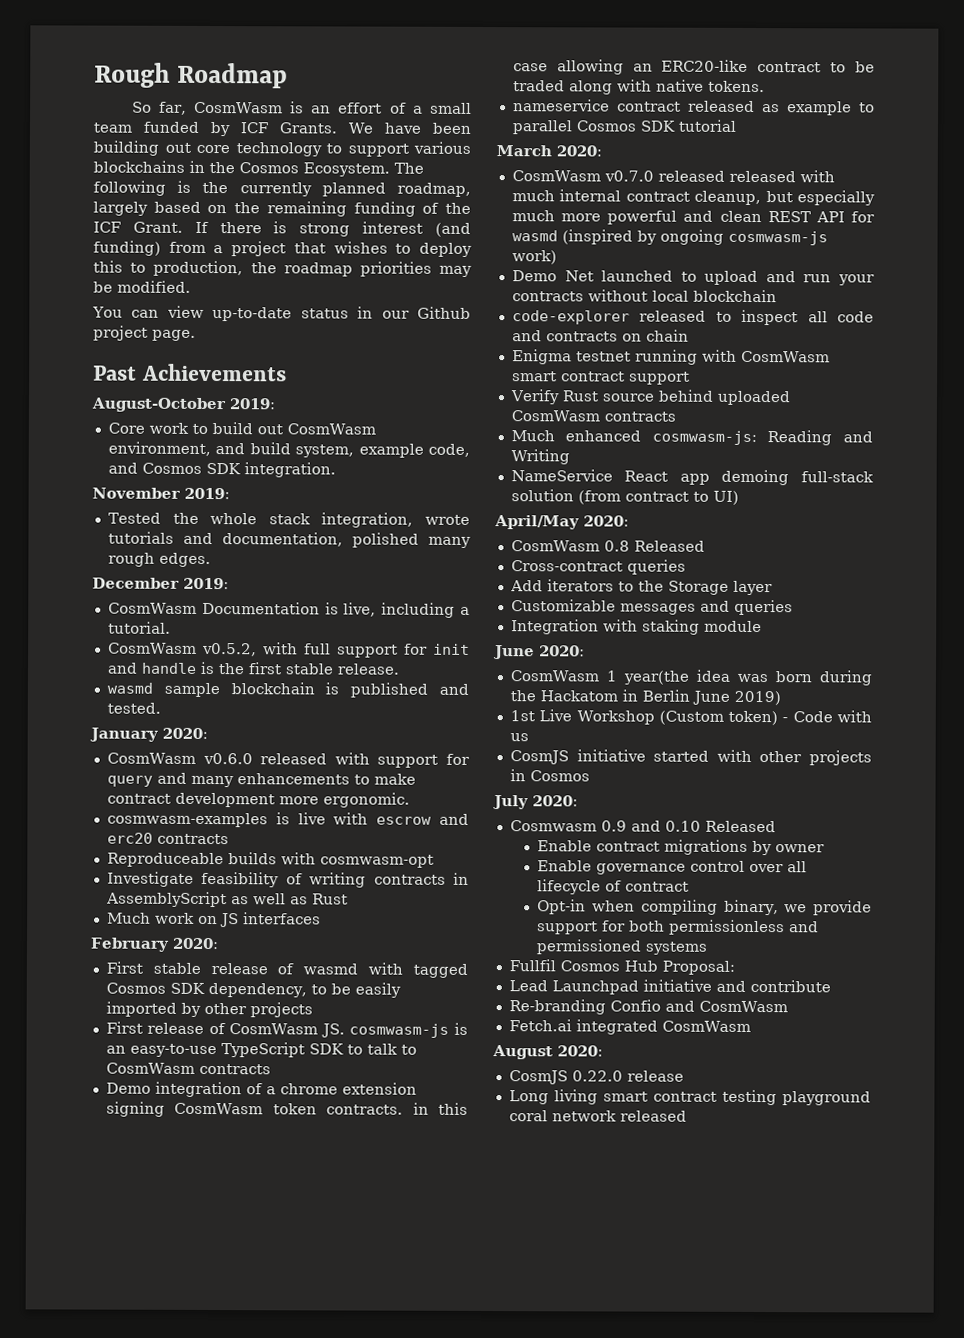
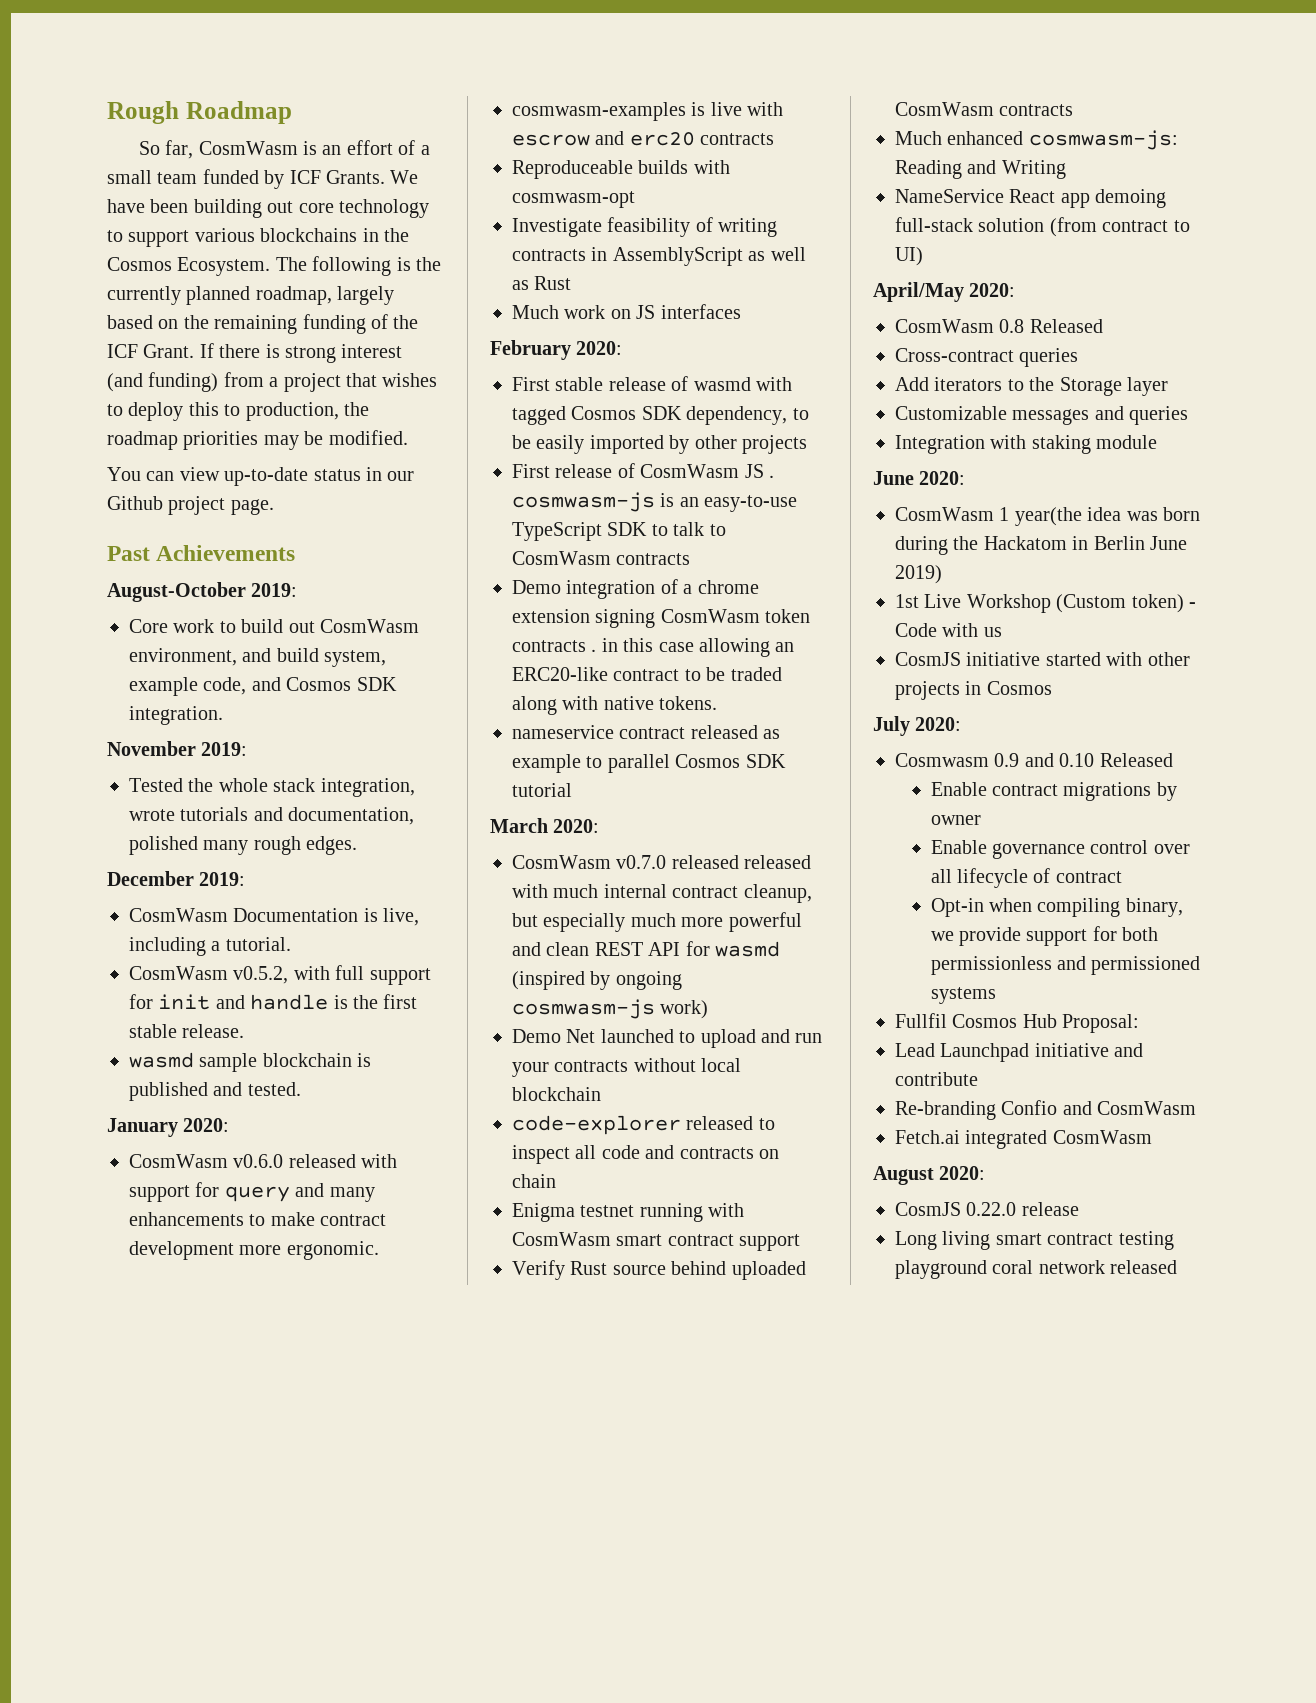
[320,1023,345,1038] JS. -> [744,464,774,478] JS .
[326,1104,404,1115] contracts. -> [512,640,597,652] contracts .

